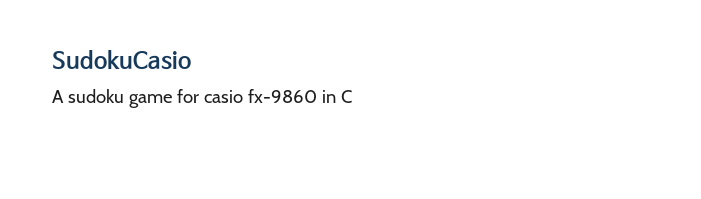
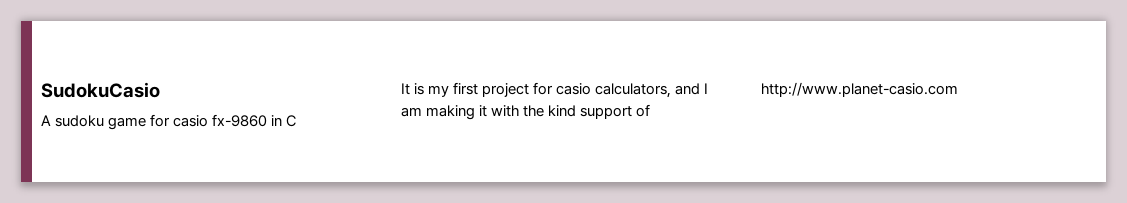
(352, 96) none -> [401,82,709,98] [401,104,651,120] [761,82,958,97] // It is my first project for casio calculators, and I am making it with the kind support of http://www.planet-casio.com

